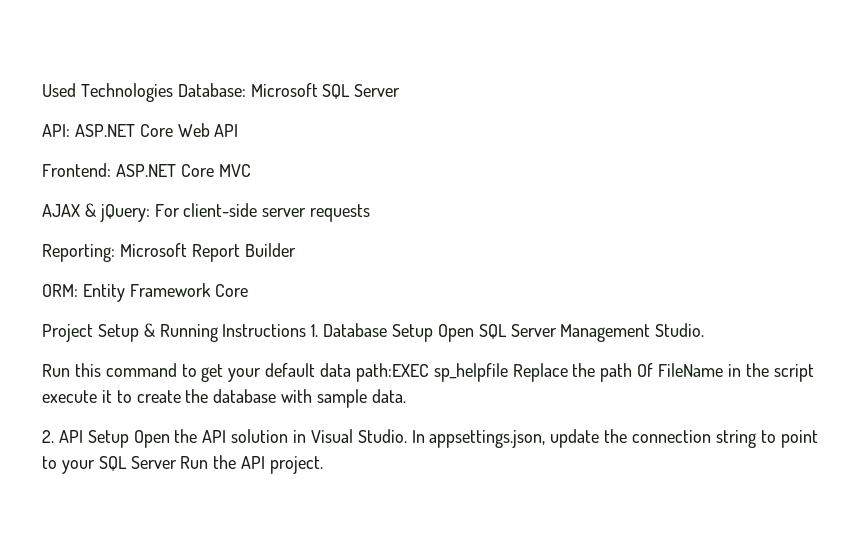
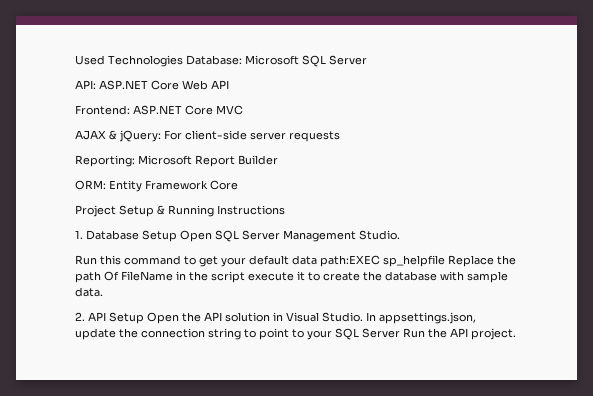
(307, 330) none -> (285, 210) //

